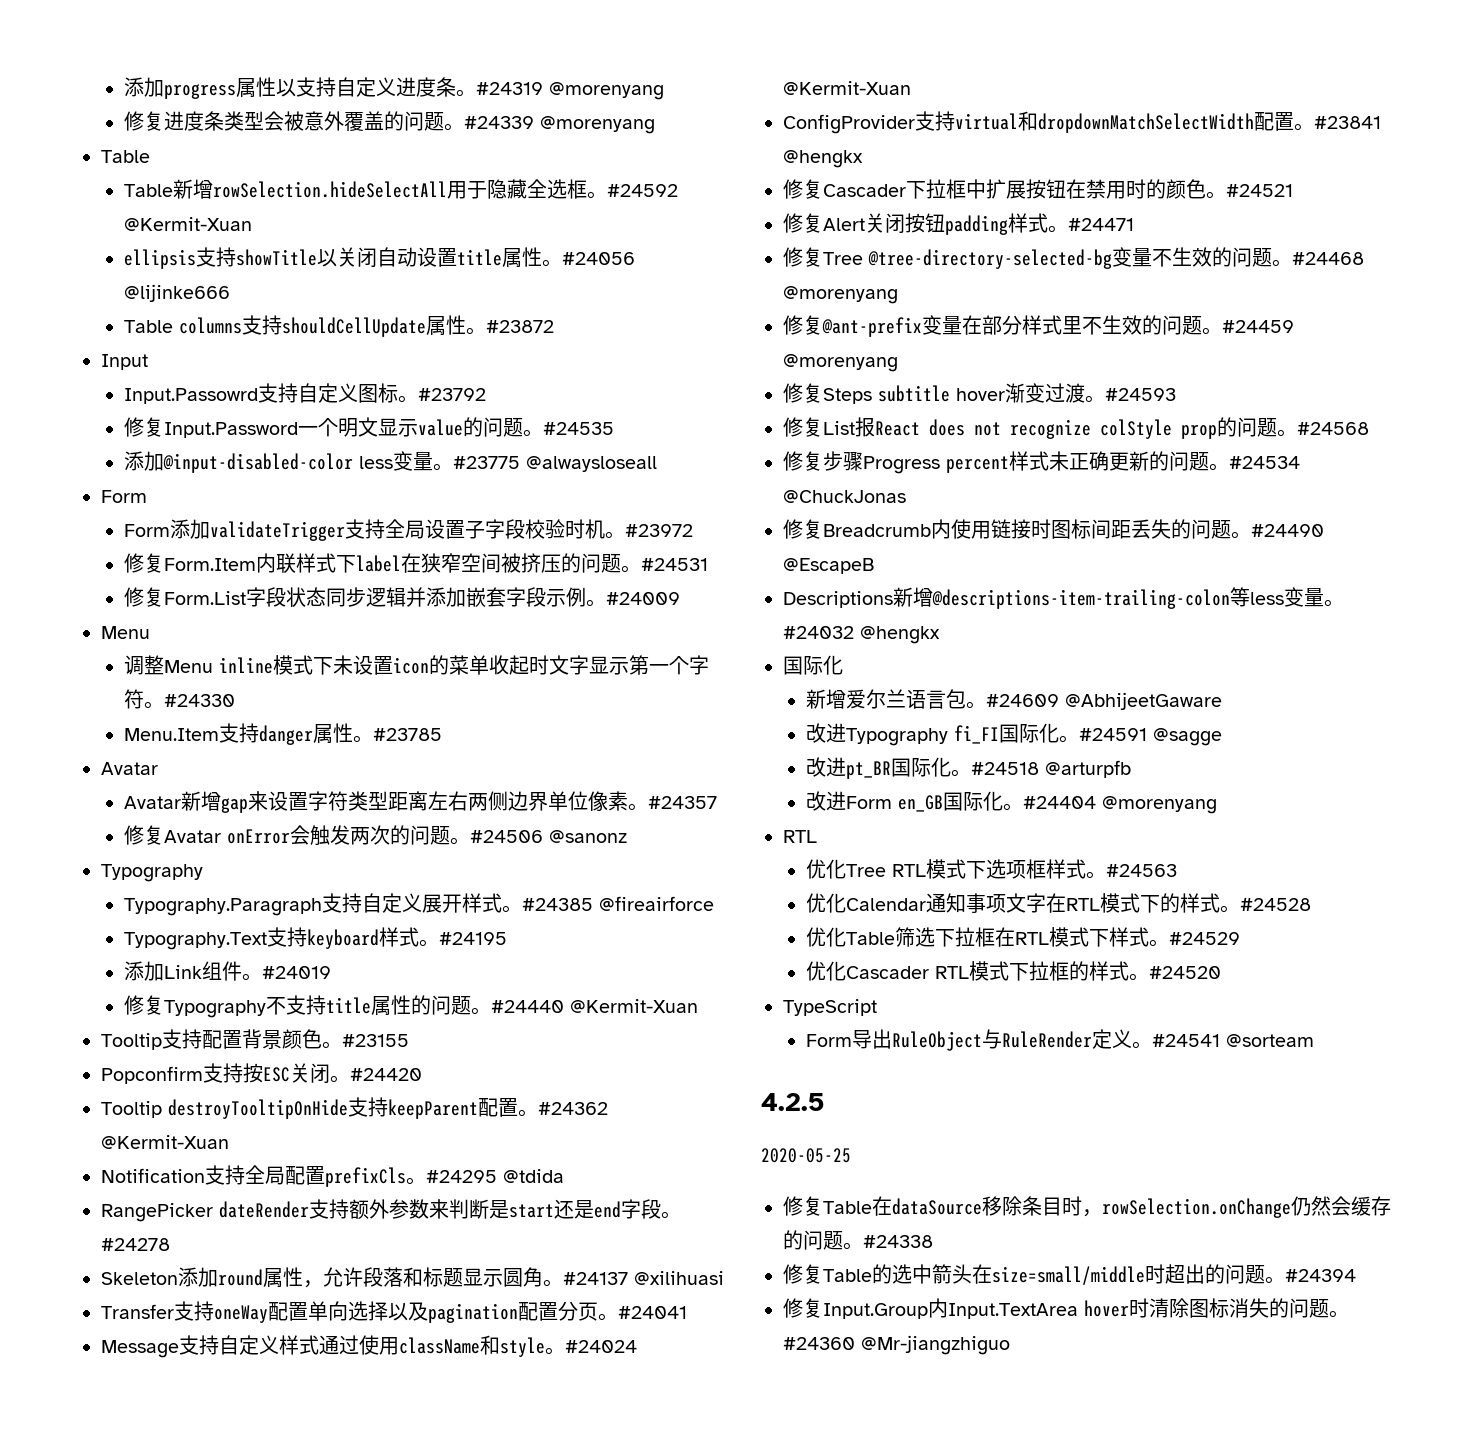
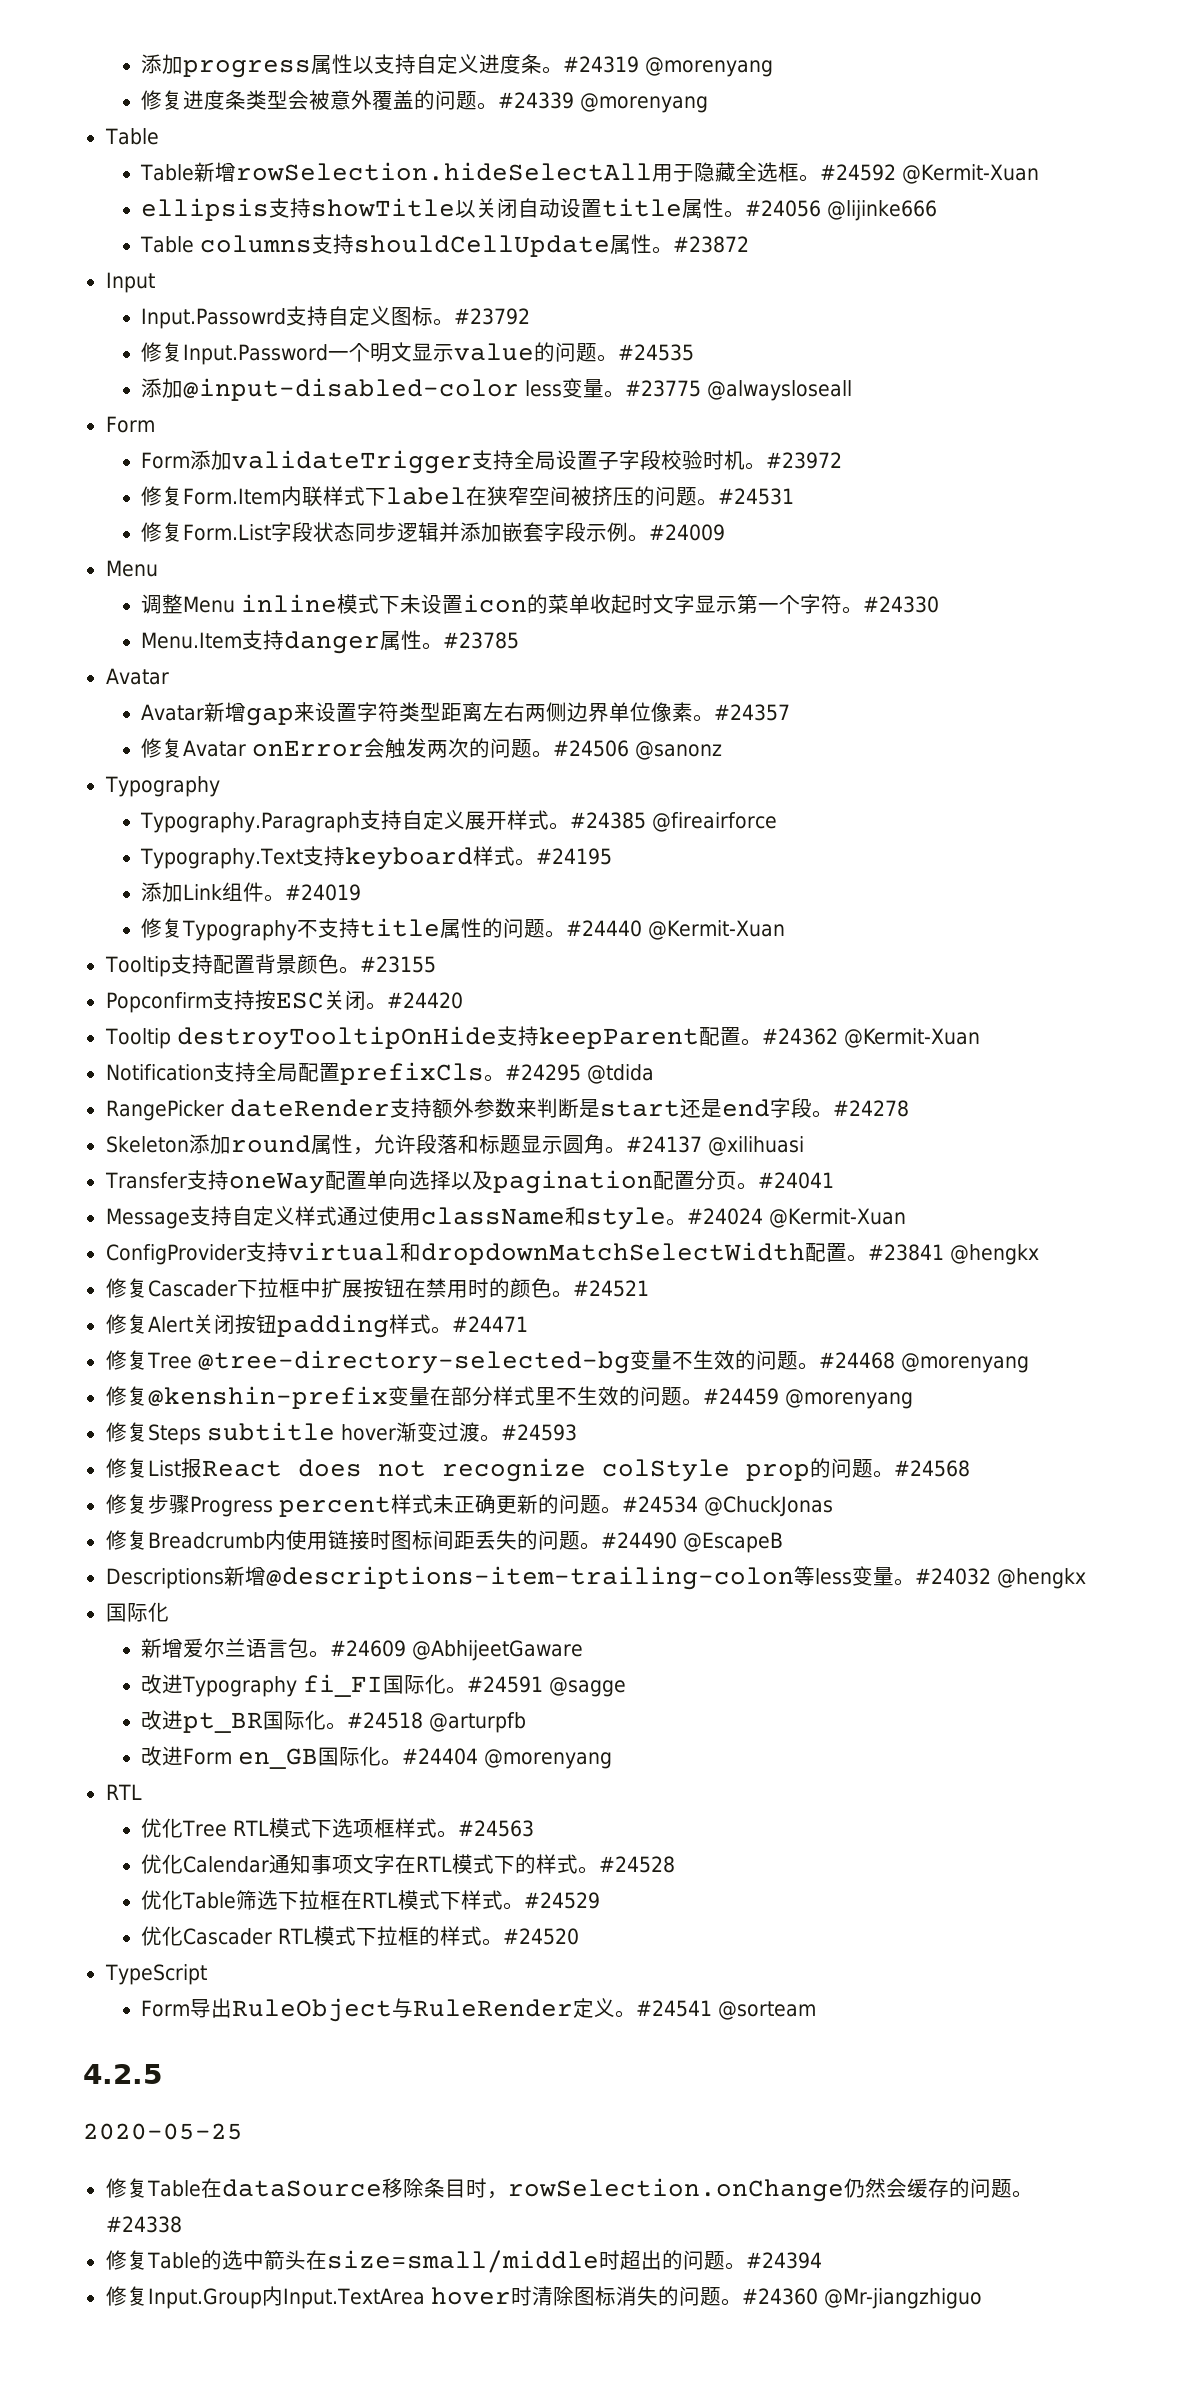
[822,317,922,337] @ant-prefix -> [147,1386,388,1409] @kenshin-prefix

